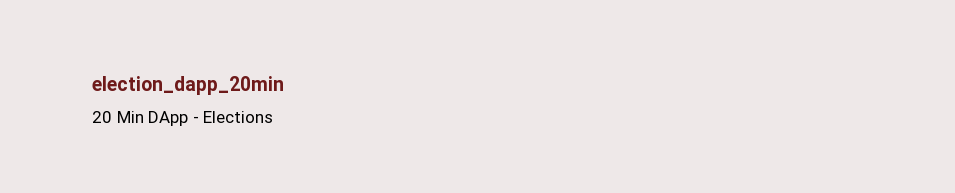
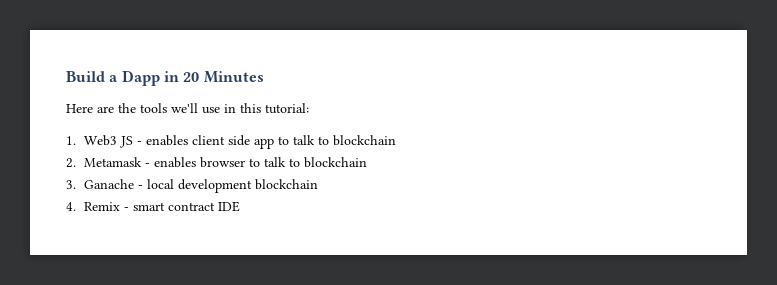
[92,76,284,95] [92,111,274,126] election_dapp_20min // 20 Min DApp - Elections -> [66,70,264,86] [66,103,309,114] [66,135,396,149] [66,157,367,168] [66,179,318,193] [66,201,240,212] Build a Dapp in 20 Minutes // Here are the tools we'll use in this tutorial: // 1. Web3 JS - enables client side app to talk to blockchain // 2. Metamask - enables browser to talk to blockchain // 3. Ganache - local development blockchain // 4. Remix - smart contract IDE

